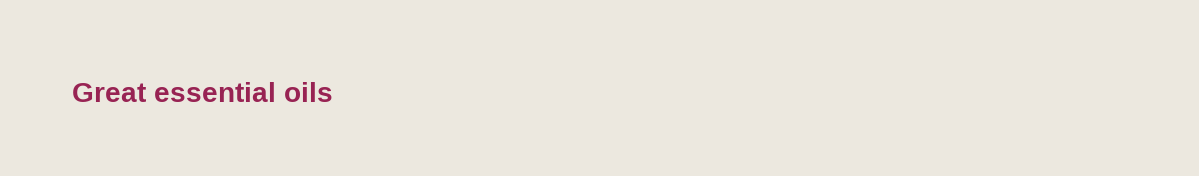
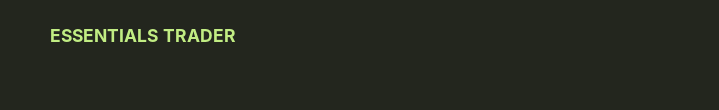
[72,82,333,102] Great essential oils -> [50,29,236,42] ESSENTIALS TRADER

